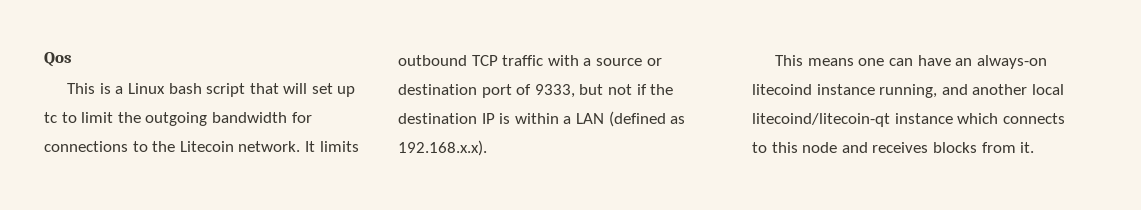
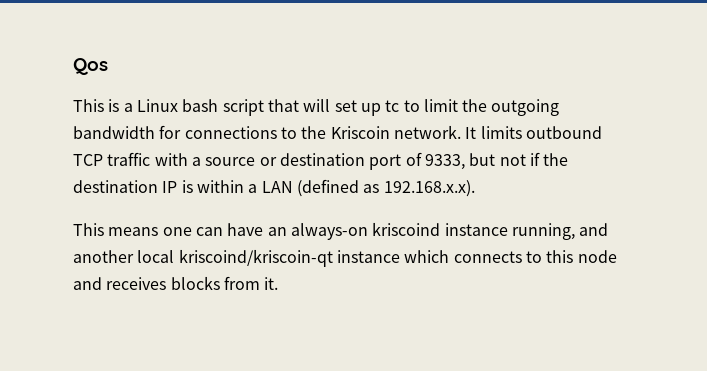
[179,141,234,152] Litecoin -> [330,126,390,139] Kriscoin
[752,84,812,95] litecoind -> [372,222,441,236] kriscoind
[752,113,890,127] litecoind/litecoin-qt -> [178,249,333,267] kriscoind/kriscoin-qt

